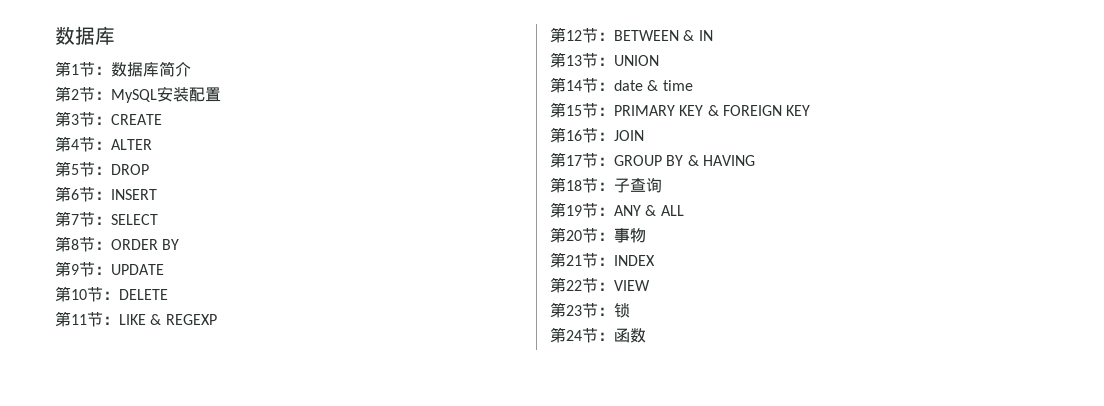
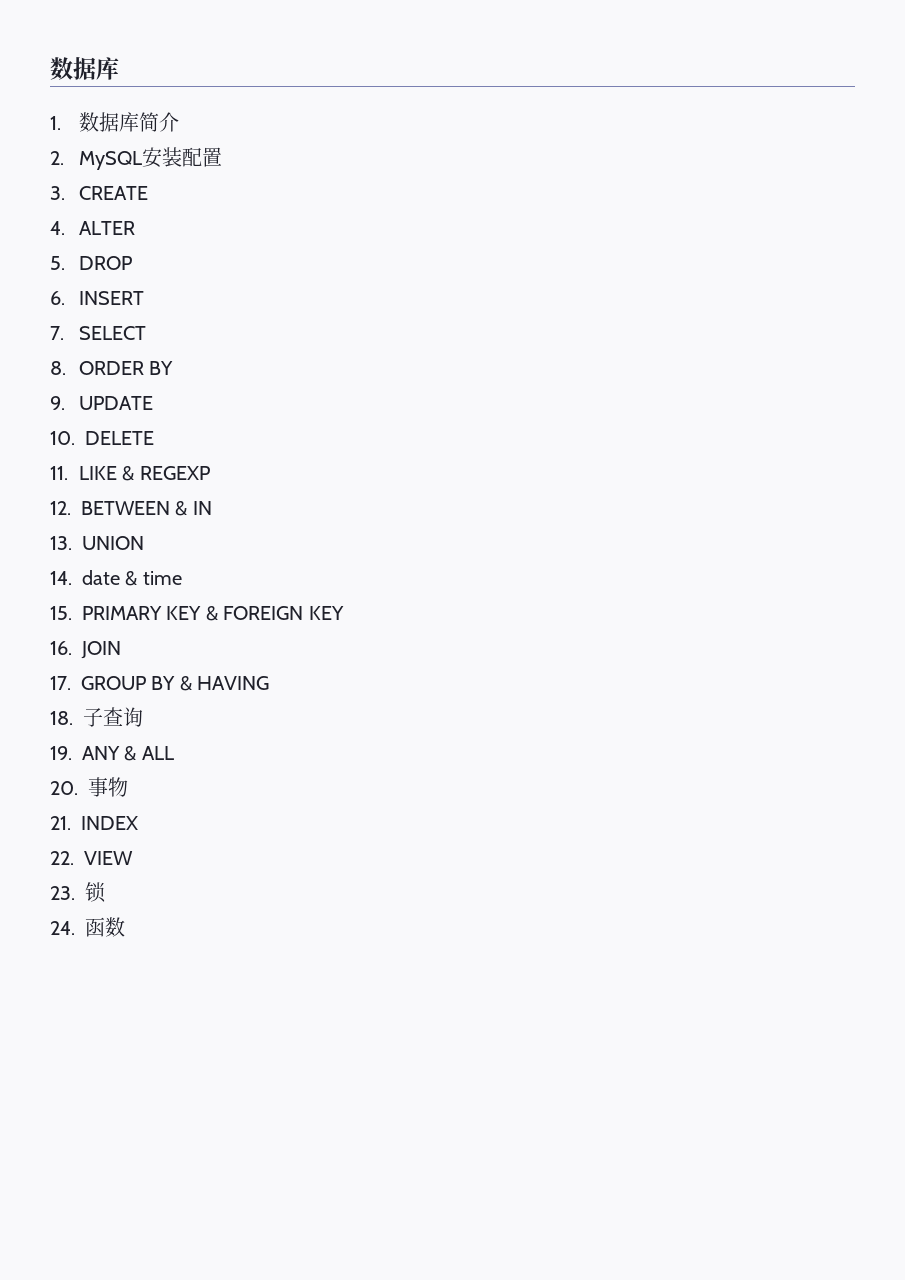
[55,61,111,77] 第1节： -> [50,116,61,130] 1.
[55,86,111,102] 第2节： -> [50,151,64,165] 2.
[55,111,111,127] 第3节： -> [50,186,65,200] 3.
[55,136,111,152] 第4节： -> [50,221,65,235] 4.
[55,161,111,177] 第5节： -> [50,256,65,270] 5.
[55,186,111,202] 第6节： -> [50,291,65,305] 6.
[55,211,111,227] 第7节： -> [50,326,64,340] 7.
[55,236,111,252] 第8节： -> [50,361,66,375] 8.
[55,261,111,277] 第9节： -> [50,396,65,410] 9.
[55,286,119,302] 第10节： -> [50,431,75,445] 10.
[55,311,119,327] 第11节： -> [50,466,68,480] 11.
[550,27,614,43] 第12节： -> [50,501,71,515] 12.
[550,52,614,68] 第13节： -> [50,536,72,550] 13.
[550,77,614,93] 第14节： -> [50,571,72,585] 14.
[550,102,614,118] 第15节： -> [50,606,72,620] 15.
[550,127,614,143] 第16节： -> [50,641,72,655] 16.
[550,152,614,168] 第17节： -> [50,676,71,690] 17.
[550,177,614,193] 第18节： -> [50,711,73,725] 18.
[550,202,614,218] 第19节： -> [50,746,72,760] 19.
[550,227,614,243] 第20节： -> [50,781,78,795] 20.
[550,252,614,268] 第21节： -> [50,816,71,830] 21.
[550,277,614,293] 第22节： -> [50,851,74,865] 22.
[550,302,630,318] [550,327,614,343] 第23节：锁 // 第24节： -> [50,882,106,903] [50,921,75,935] 23.锁 // 24.

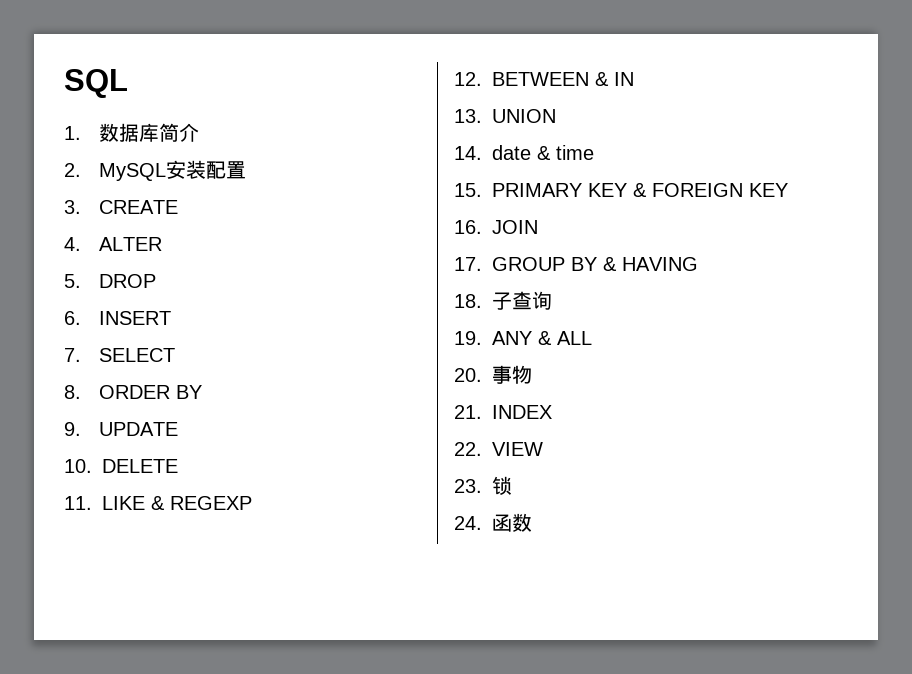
[50,57,119,80] 数据库 -> [64,69,128,98] SQL

